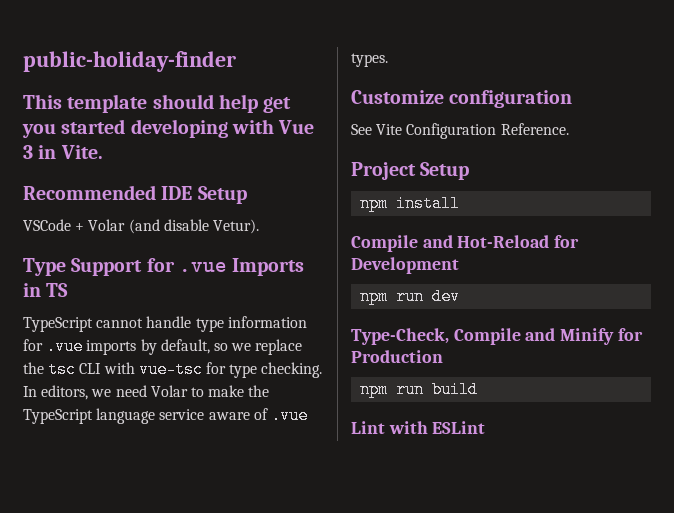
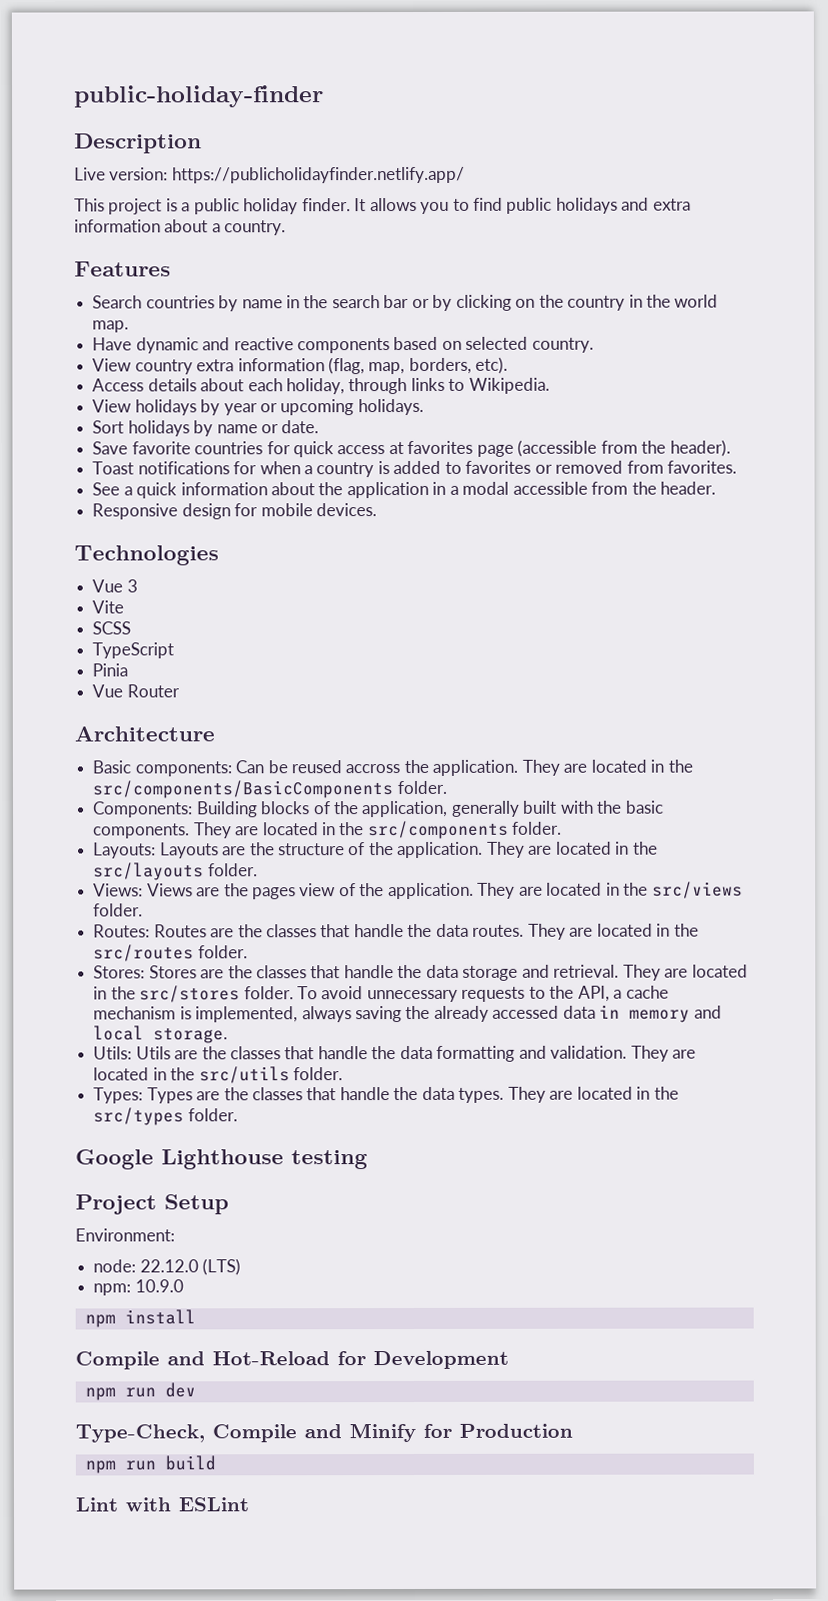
[23,94,292,113] [22,119,315,138] [23,145,103,159] [23,185,247,204] [23,219,259,234] [23,258,305,276] [23,283,69,297] [23,316,307,332] [23,338,303,355] [23,361,323,378] [23,385,270,400] [23,407,308,424] [351,53,388,67] [351,90,573,108] [351,123,569,139] [351,162,470,180] This template should help get you started developing with Vue 3 in Vite. // Recommended IDE Setup // VSCode + Volar (and disable Vetur). // Type Support for .vue Imports in TS // TypeScript cannot handle type information for .vue imports by default, so we replace the tsc CLI with vue-tsc for type checking. In editors, we need Volar to make the TypeScript language service aware of .vue types. // Customize configuration // See Vite Configuration Reference. // Project Setup -> [74,133,202,154] [74,166,465,184] [74,197,691,215] [74,219,287,236] [74,261,171,277] [92,294,719,312] [92,320,130,333] [92,336,594,354] [92,356,509,375] [92,377,550,395] [92,398,424,416] [92,420,320,437] [92,439,731,458] [92,460,738,478] [92,481,717,499] [92,503,377,520] [74,545,219,566] [92,579,138,593] [92,600,125,614] [92,621,132,635] [92,642,175,659] [92,663,129,677] [92,684,180,698] [74,726,215,742] [92,759,693,777] [92,780,447,799] [93,800,664,818] [93,820,563,840] [93,841,658,859] [93,862,258,881] [93,881,743,900] [93,903,144,917] [93,923,699,940] [93,944,248,962] [93,964,748,981] [93,985,669,1003] [93,1004,722,1023] [93,1025,229,1044] [93,1045,697,1062] [93,1066,343,1084] [93,1086,679,1104] [93,1107,238,1126] [75,1149,368,1170] [75,1194,229,1215] [75,1228,175,1242] [93,1258,242,1276] [93,1279,184,1296] Description // Live version: https://publicholidayfinder.netlify.app/ // This project is a public holiday finder. It allows you to find public holidays and extra information about a country. // Features // Search countries by name in the search bar or by clicking on the country in the world map. // Have dynamic and reactive components based on selected country. // View country extra information (flag, map, borders, etc). // Access details about each holiday, through links to Wikipedia. // View holidays by year or upcoming holidays. // Sort holidays by name or date. // Save favorite countries for quick access at favorites page (accessible from the header). // Toast notifications for when a country is added to favorites or removed from favorites. // See a quick information about the application in a modal accessible from the header. // Responsive design for mobile devices. // Technologies // Vue 3 // Vite // SCSS // TypeScript // Pinia // Vue Router // Architecture // Basic components: Can be reused accross the application. They are located in the src/components/BasicComponents folder. // Components: Building blocks of the application, generally built with the basic components. They are located in the src/components folder. // Layouts: Layouts are the structure of the application. They are located in the src/layouts folder. // Views: Views are the pages view of the application. They are located in the src/views folder. // Routes: Routes are the classes that handle the data routes. They are located in the src/routes folder. // Stores: Stores are the classes that handle the data storage and retrieval. They are located in the src/stores folder. To avoid unnecessary requests to the API, a cache mechanism is implemented, always saving the already accessed data in memory and local storage. // Utils: Utils are the classes that handle the data formatting and validation. They are located in the src/utils folder. // Types: Types are the classes that handle the data types. They are located in the src/types folder. // Google Lighthouse testing // Project Setup // Environment: // node: 22.12.0 (LTS) // npm: 10.9.0

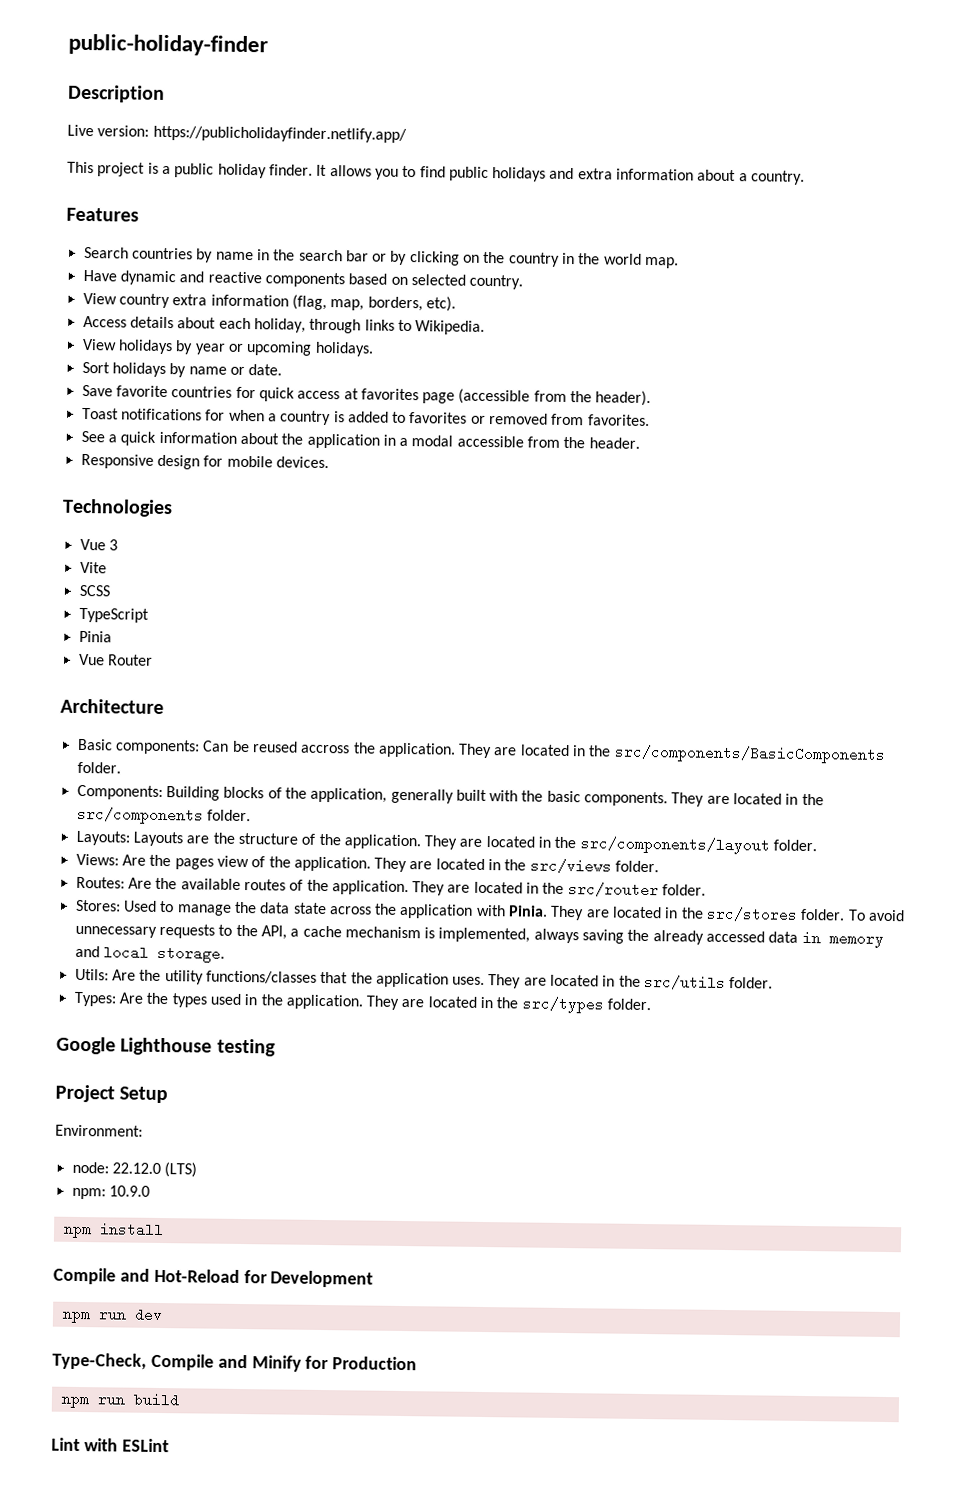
[93,862,205,881] src/layouts -> [579,836,770,855] src/components/layout
[146,883,221,897] Views are -> [121,854,146,866] Are
[153,923,699,940] [93,944,195,962] Routes are the classes that handle the data routes. They are located in the src/routes -> [127,877,659,898] Are the available routes of the application. They are located in the src/router
[148,964,620,981] Stores are the classes that handle the data storage and retrieval. -> [123,900,549,919] Used to manage the data state across the application with Pinia.
[135,1045,628,1062] Utils are the classes that handle the data formatting and validation. -> [111,969,486,988] Are the utility functions/classes that the application uses.
[146,1086,505,1104] Types are the classes that handle the data types. -> [118,992,363,1010] Are the types used in the application.

